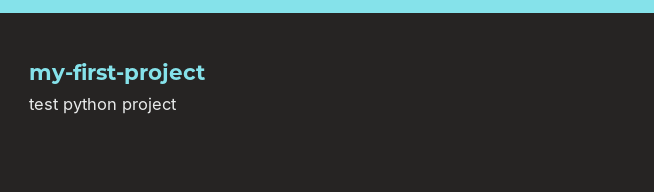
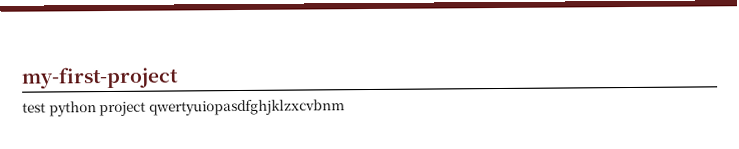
(177, 105) none -> [148,99,345,116] qwertyuiopasdfghjklzxcvbnm

